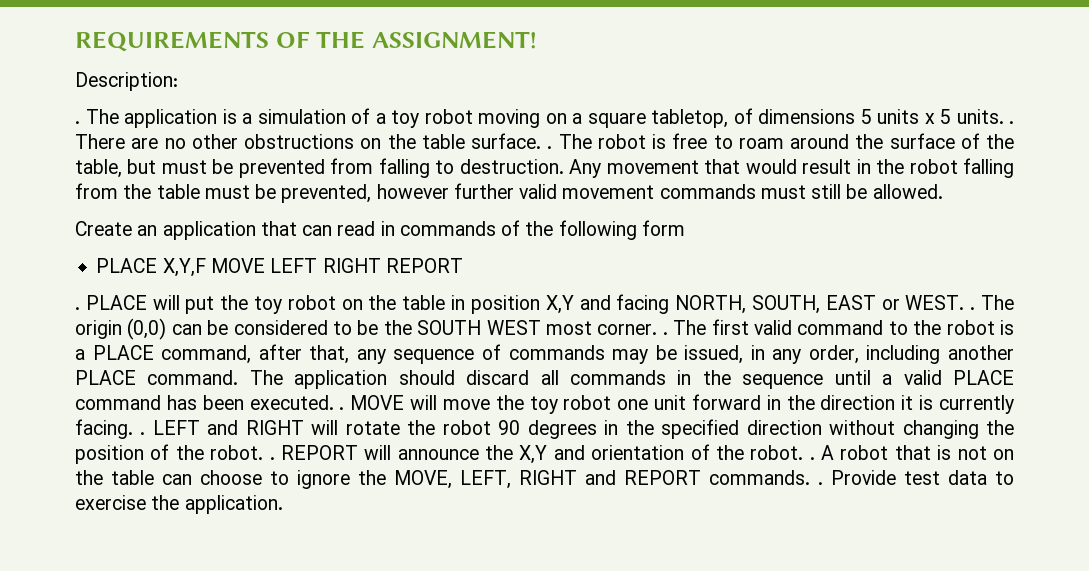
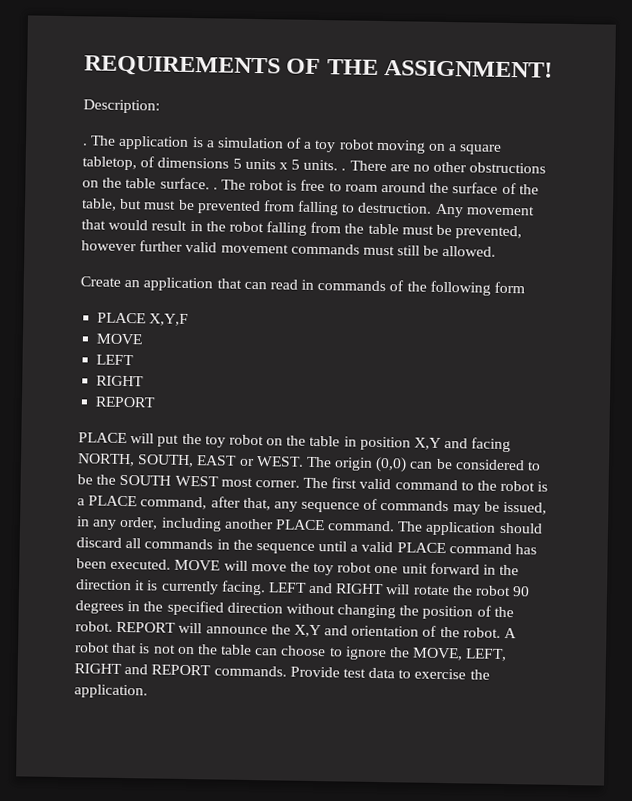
[210,258,381,273] MOVE LEFT RIGHT -> [96,333,144,345] [96,354,135,366] [96,375,145,387] // MOVE // LEFT // RIGHT //
[75,307,80,310] . -> (157, 402) none
[970,307,976,310] . -> (304, 461) none
[662,332,668,335] . -> (300, 484) none
[339,407,345,410] . -> (172, 564) none
[140,432,146,435] . -> (266, 588) none
[269,457,275,460] . -> (113, 626) none
[809,457,815,460] . -> (501, 632) none
[818,482,823,485] . -> (287, 671) none

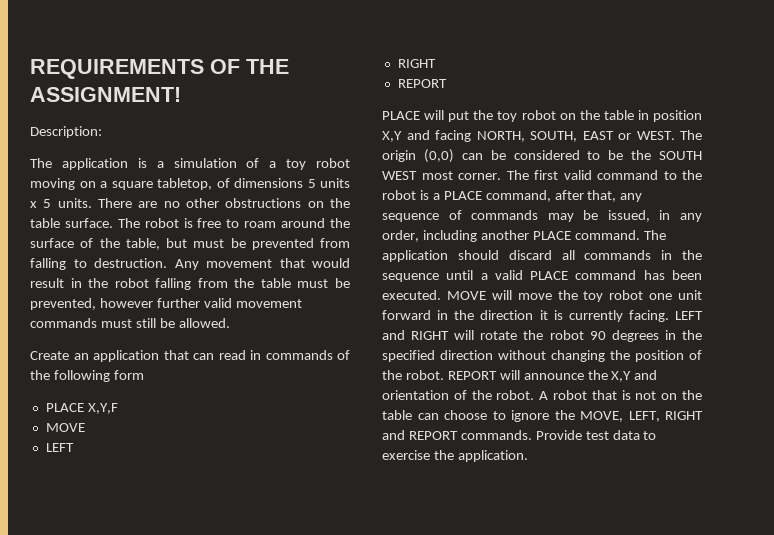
[82,143,88,146] . -> (102, 132) none
[341,168,347,171] . -> (92, 203) none
[212,187,218,190] . -> (113, 223) none

